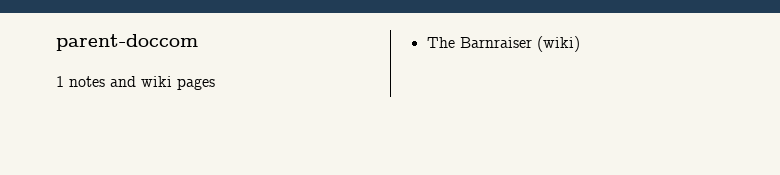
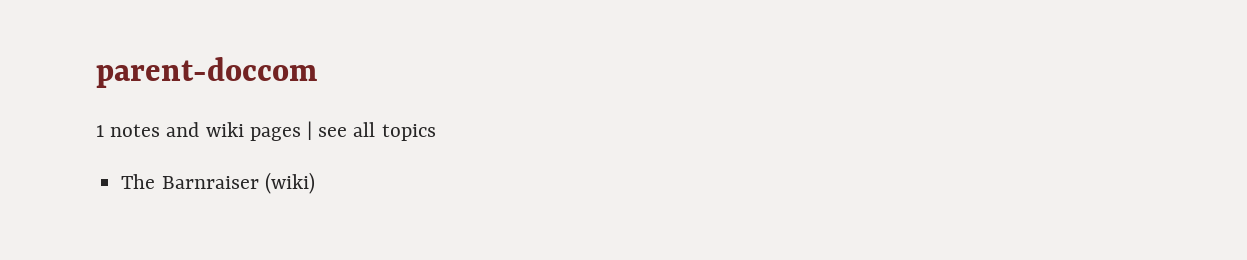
(215, 84) none -> [307,121,436,141] | see all topics

